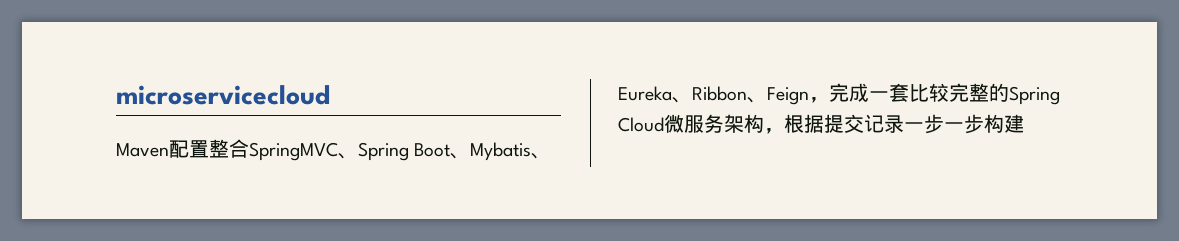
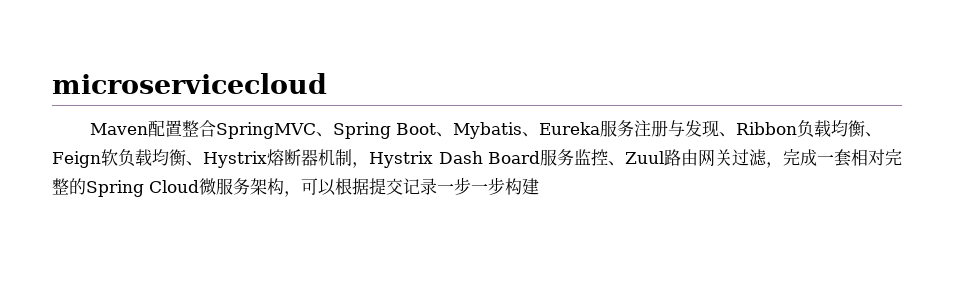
[672,86,809,105] 、Ribbon、Feign -> [600,120,883,138] [52,149,767,168] 服务注册与发现、Ribbon负载均衡、Feign软负载均衡、Hystrix熔断器机制，Hystrix Dash Board服务监控、Zuul路由网关过滤
[909,83,949,102] 比较 -> [851,149,885,166] 相对
(784, 131) none -> [301,178,336,196] 可以

